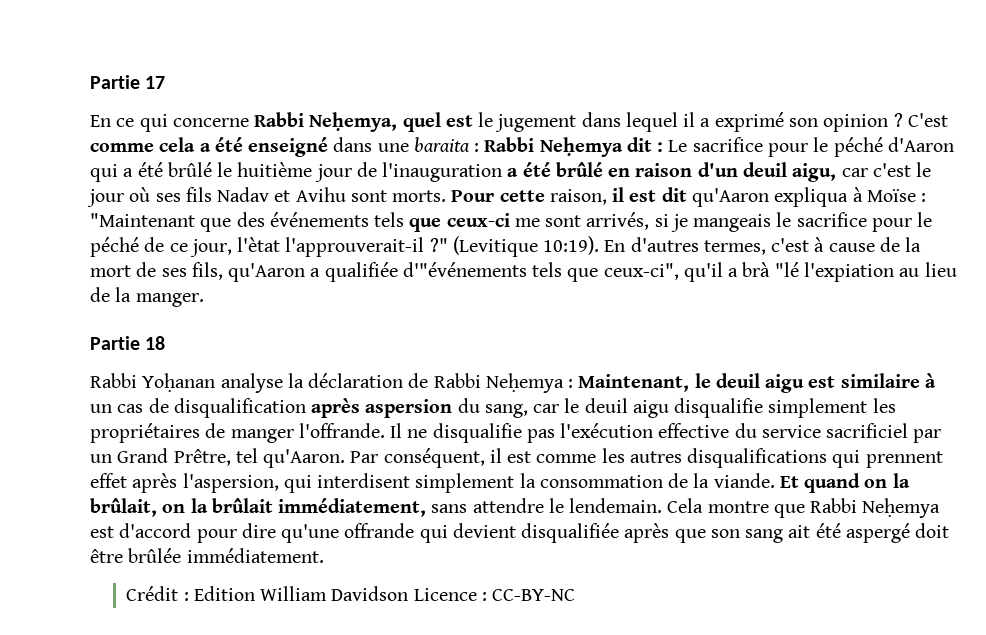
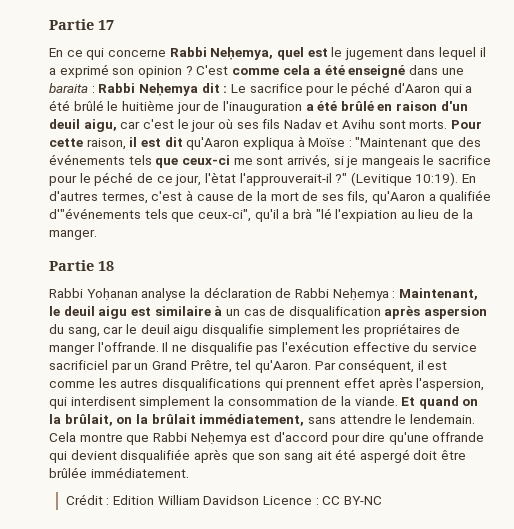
[492,589,576,601] CC-BY-NC -> [322,496,382,505] CC BY-NC

